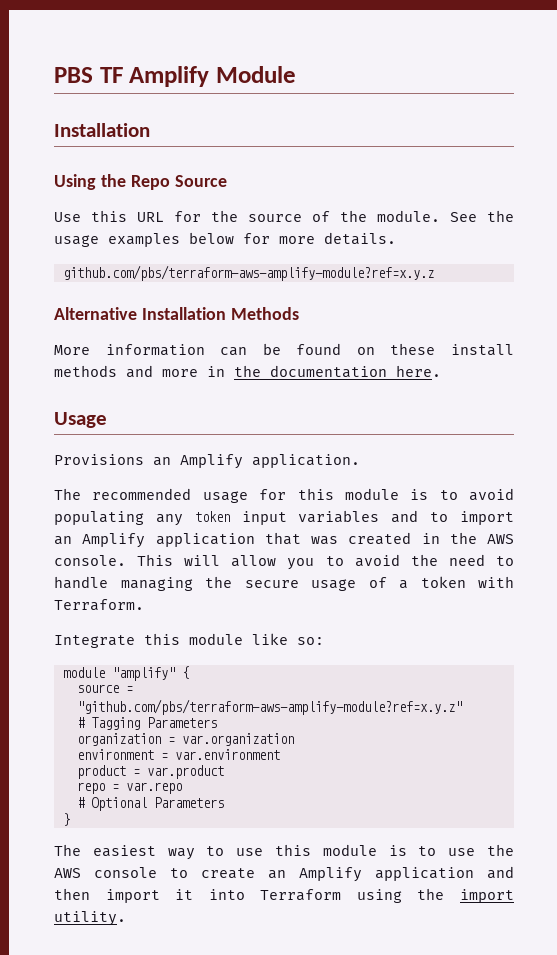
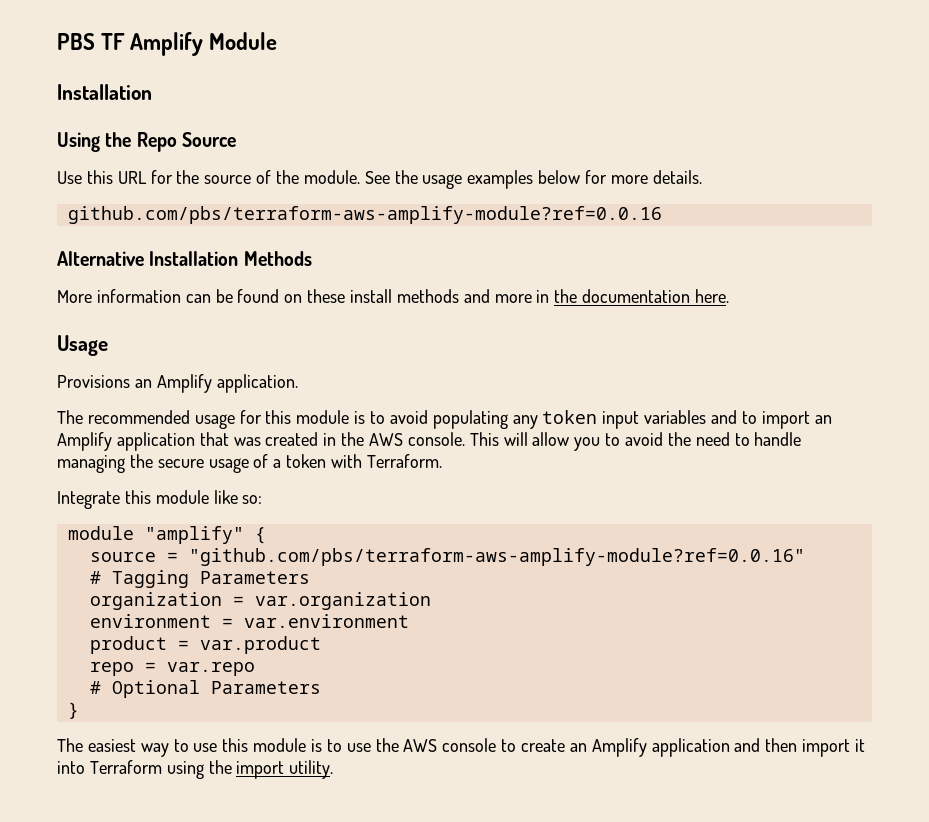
[62,265,434,281] github.com/pbs/terraform-aws-amplify-module?ref=x.y.z -> [67,206,662,224] github.com/pbs/terraform-aws-amplify-module?ref=0.0.16
[76,699,462,715] "github.com/pbs/terraform-aws-amplify-module?ref=x.y.z" -> [188,548,805,566] "github.com/pbs/terraform-aws-amplify-module?ref=0.0.16"

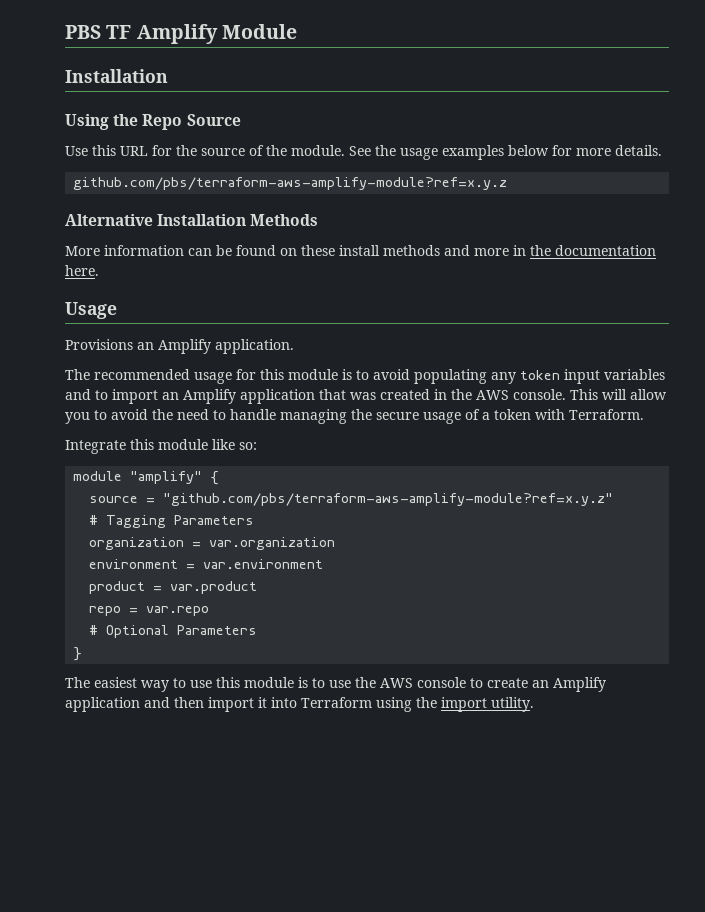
[67,206,662,224] github.com/pbs/terraform-aws-amplify-module?ref=0.0.16 -> [73,177,508,190] github.com/pbs/terraform-aws-amplify-module?ref=x.y.z
[188,548,805,566] "github.com/pbs/terraform-aws-amplify-module?ref=0.0.16" -> [163,493,614,506] "github.com/pbs/terraform-aws-amplify-module?ref=x.y.z"

